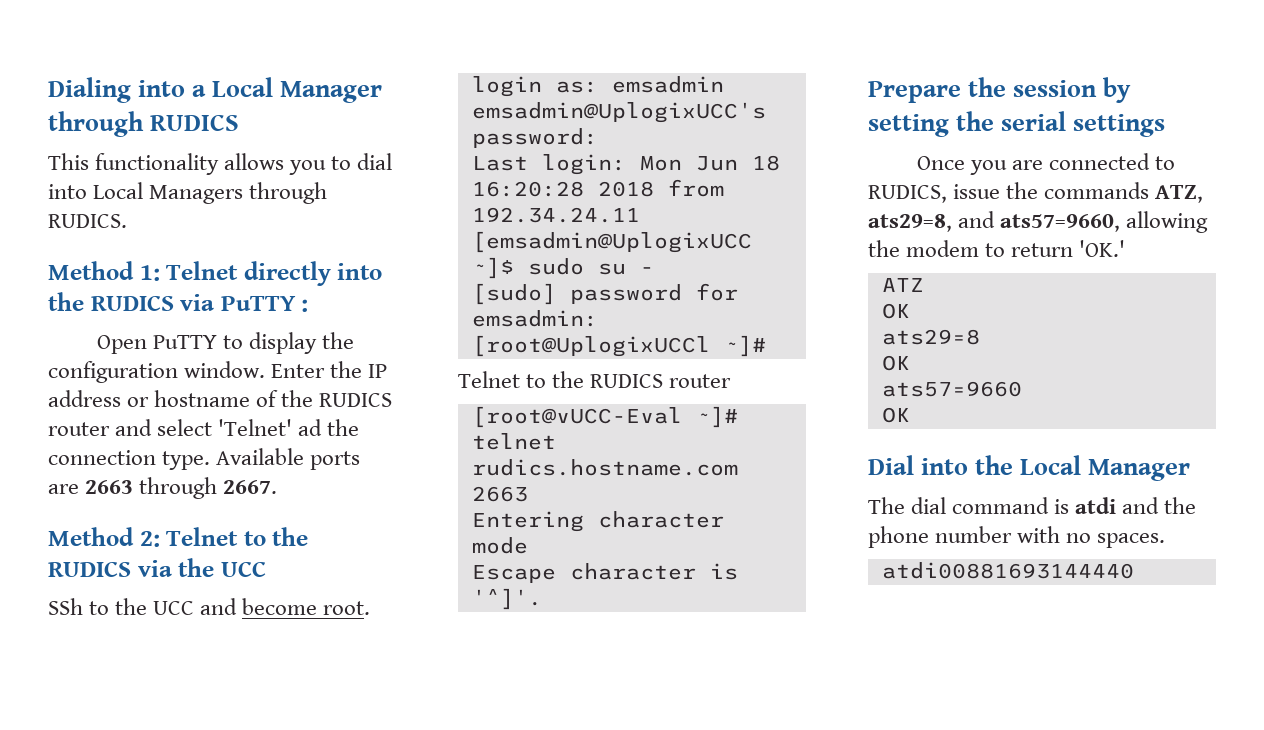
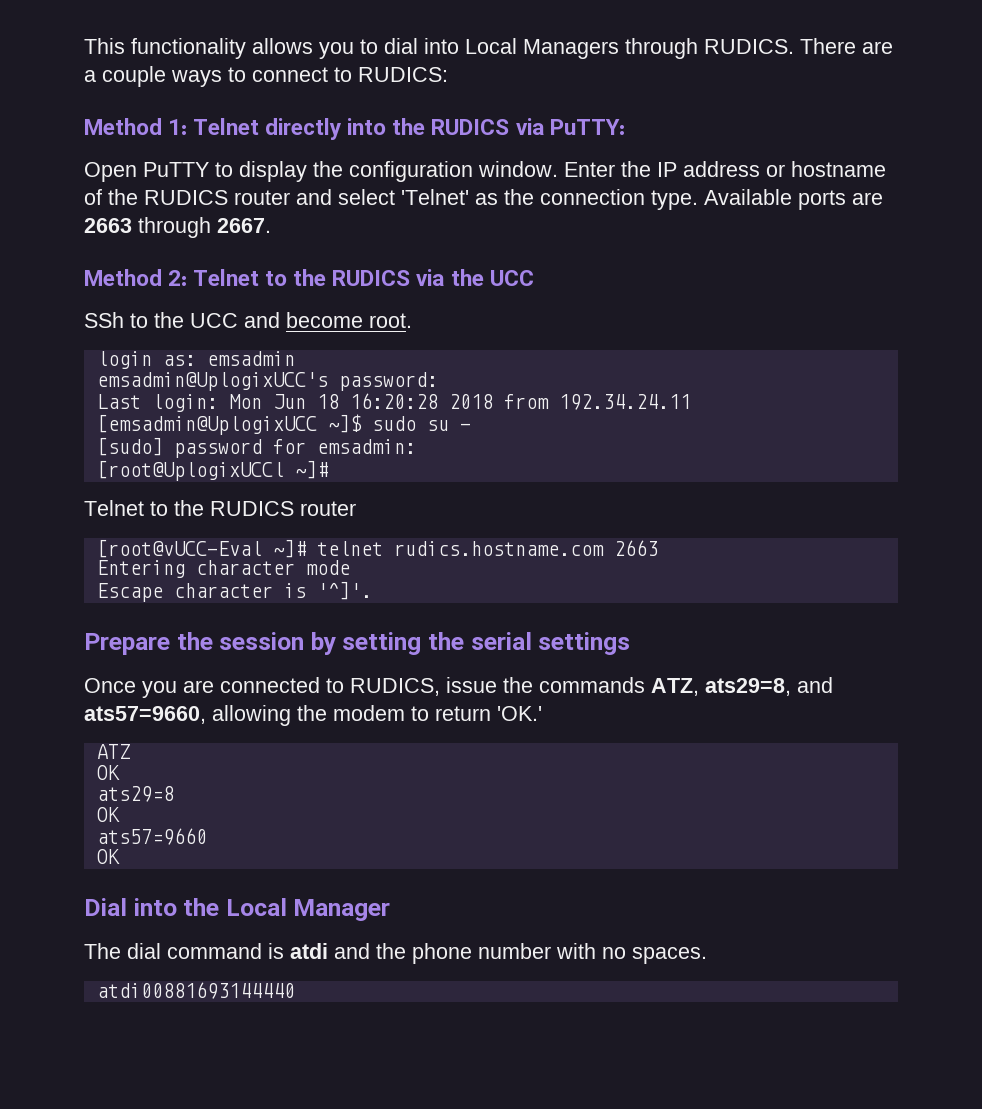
[48,77,383,103] [48,111,240,137] Dialing into a Local Manager through RUDICS // -> (84, 46) none
(127, 221) none -> [800,38,893,54] [84,66,448,87] There are a couple ways to connect to RUDICS:
[220,296,309,312] PuTTY : -> [549,119,625,135] PuTTY:
[298,419,323,436] ad -> [475,193,498,205] as

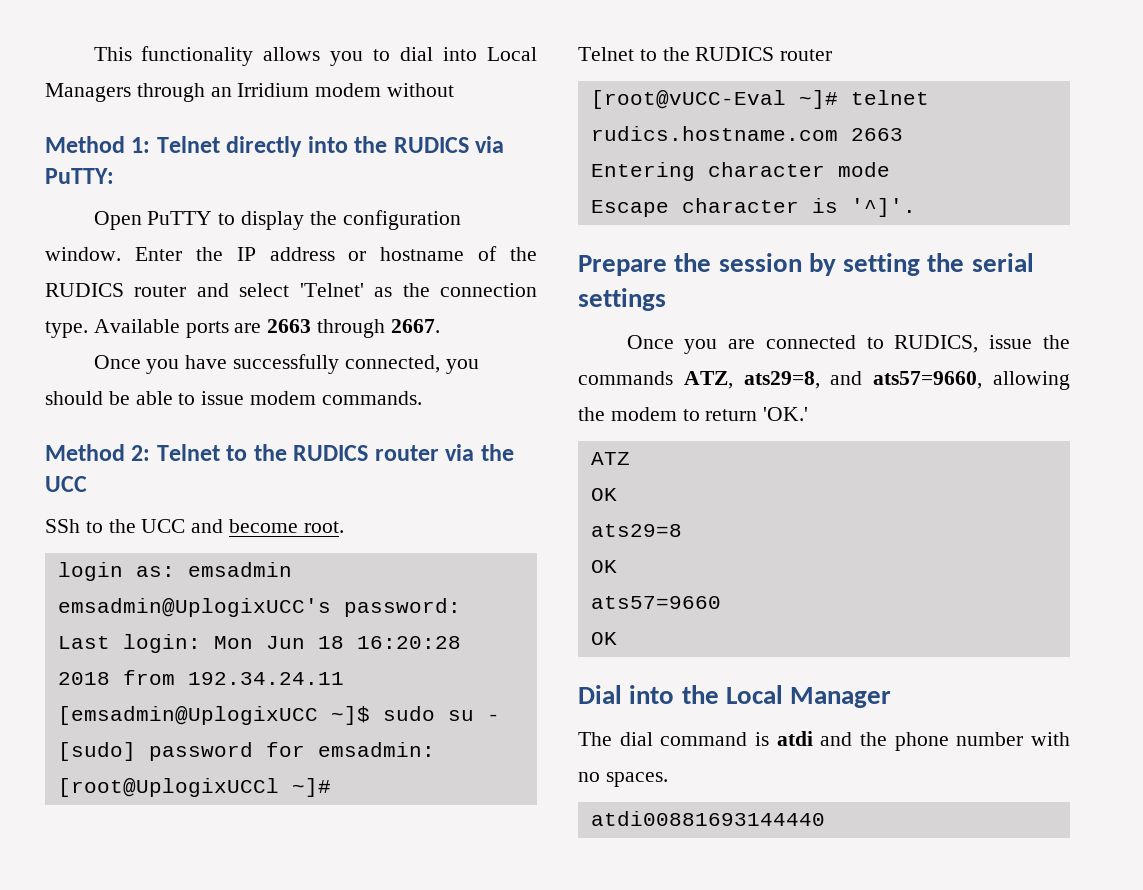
[704,38,893,54] [84,66,448,87] RUDICS. There are a couple ways to connect to RUDICS: -> [210,83,455,97] an Irridium modem without
(271, 225) none -> [93,354,479,374] [45,391,422,405] // Once you have successfully connected, you should be able to issue modem commands.
(411, 278) none -> [374,445,439,461] router

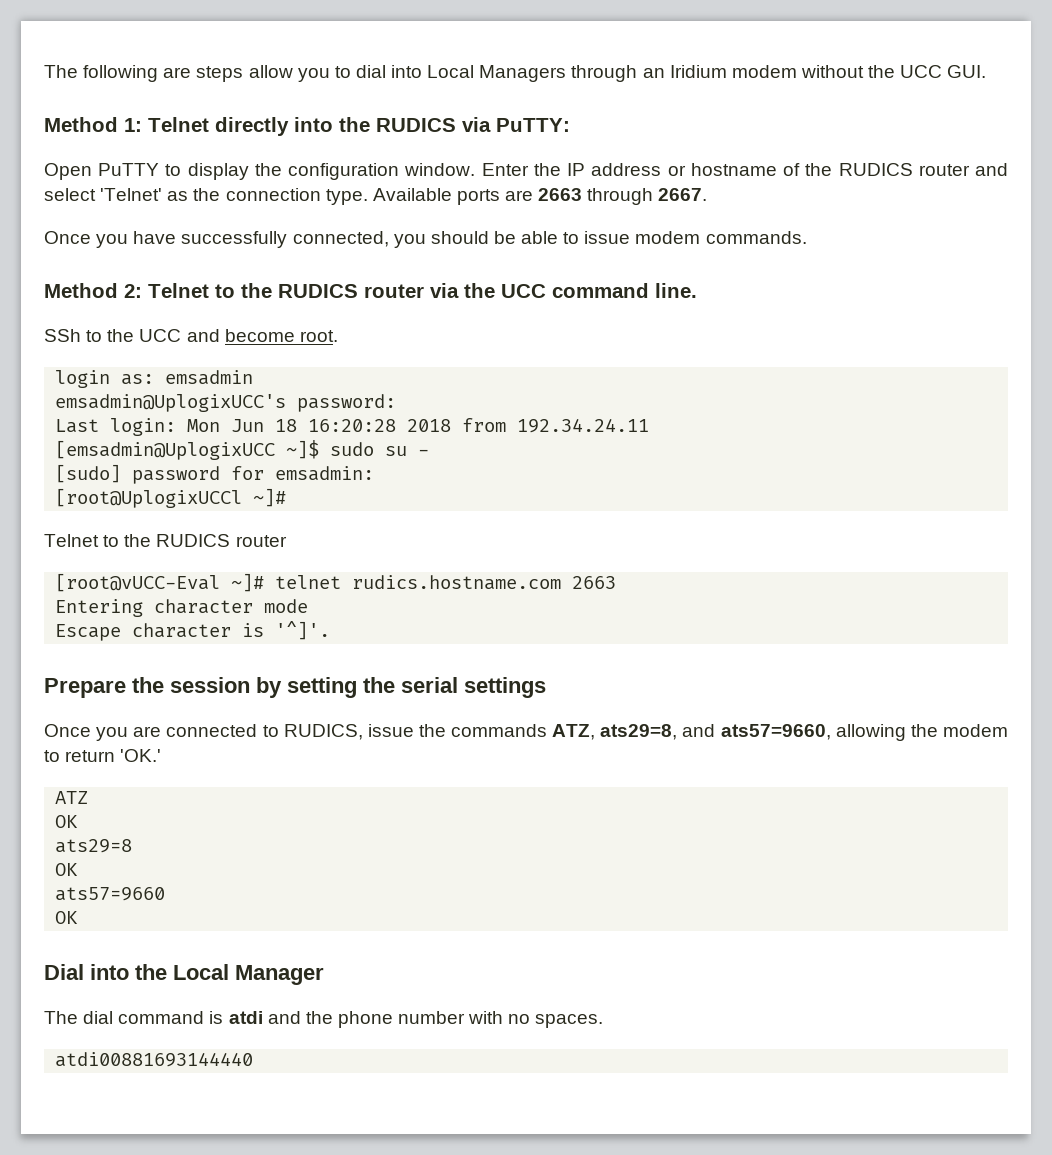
[93,46,321,66] This functionality allows -> [44,65,293,82] The following are steps allow
[237,83,310,97] Irridium -> [669,65,727,78] Iridium
(455, 90) none -> [868,65,987,78] the UCC GUI.
(87, 484) none -> [552,283,697,298] command line.

